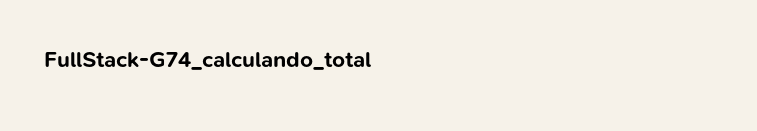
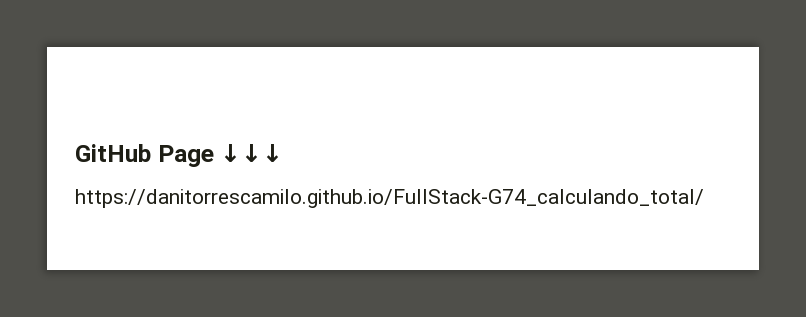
[44,52,371,70] FullStack-G74_calculando_total -> [75,144,284,167] [75,189,704,208] GitHub Page ↓↓↓ // https://danitorrescamilo.github.io/FullStack-G74_calculando_total/

